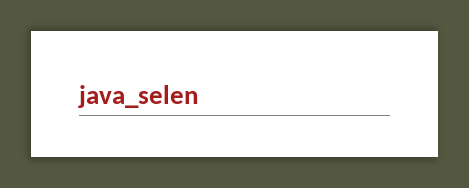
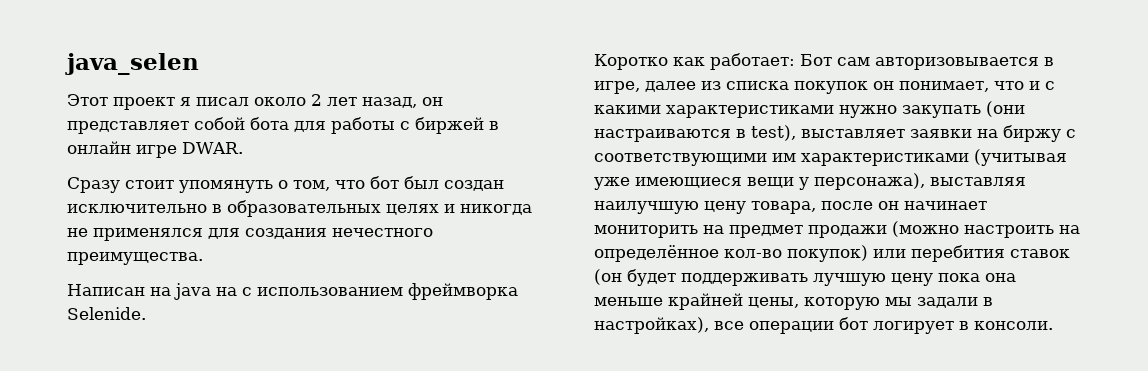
(198, 96) none -> [67,94,443,110] [67,117,499,134] [67,141,243,158] [67,176,504,193] [67,200,532,217] [67,228,433,241] [67,252,203,265] [67,283,518,300] [67,307,146,320] [594,53,1054,70] [594,81,1055,94] [594,101,1025,118] [594,125,1076,142] [594,149,1067,166] [594,173,1026,190] [594,201,987,214] [594,221,1080,238] [594,245,1070,262] [594,269,1016,286] [594,293,993,310] [594,317,1053,334] // Этот проект я писал около 2 лет назад, он представляет собой бота для работы с биржей в онлайн игре DWAR. // Сразу стоит упомянуть о том, что бот был создан исключительно в образовательных целях и никогда не применялся для создания нечестного преимущества. // Написан на java на с использованием фреймворка Selenide. // Коротко как работает: Бот сам авторизовывается в игре, далее из списка покупок он понимает, что и с какими характеристиками нужно закупать (они настраиваются в test), выставляет заявки на биржу с соответствующими им характеристиками (учитывая уже имеющиеся вещи у персонажа), выставляя наилучшую цену товара, после он начинает мониторить на предмет продажи (можно настроить на определённое кол-во покупок) или перебития ставок (он будет поддерживать лучшую цену пока она меньше крайней цены, которую мы задали в настройках), все операции бот логирует в консоли.

